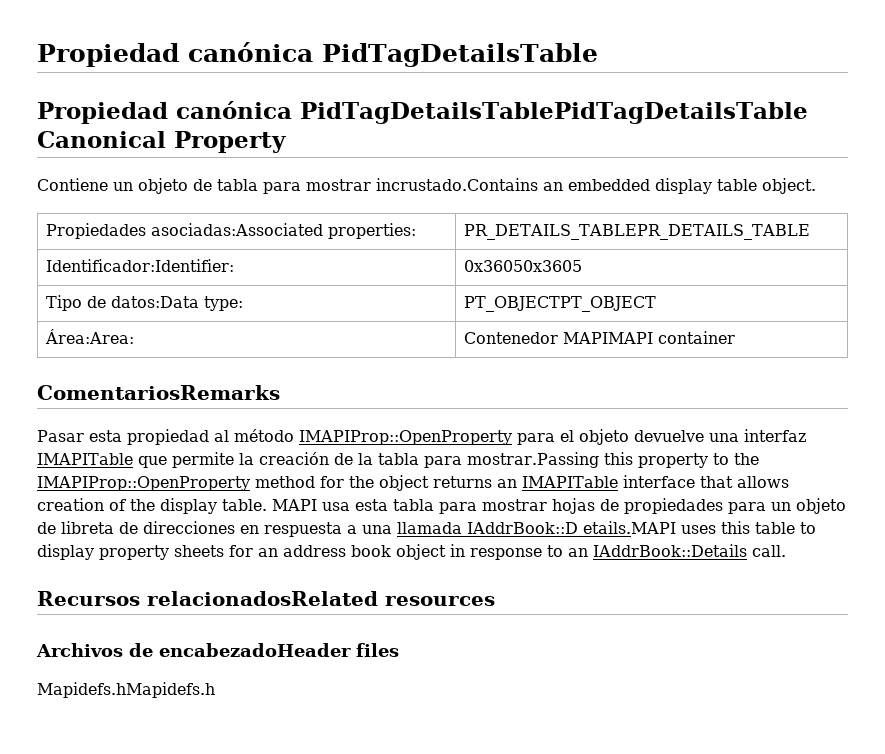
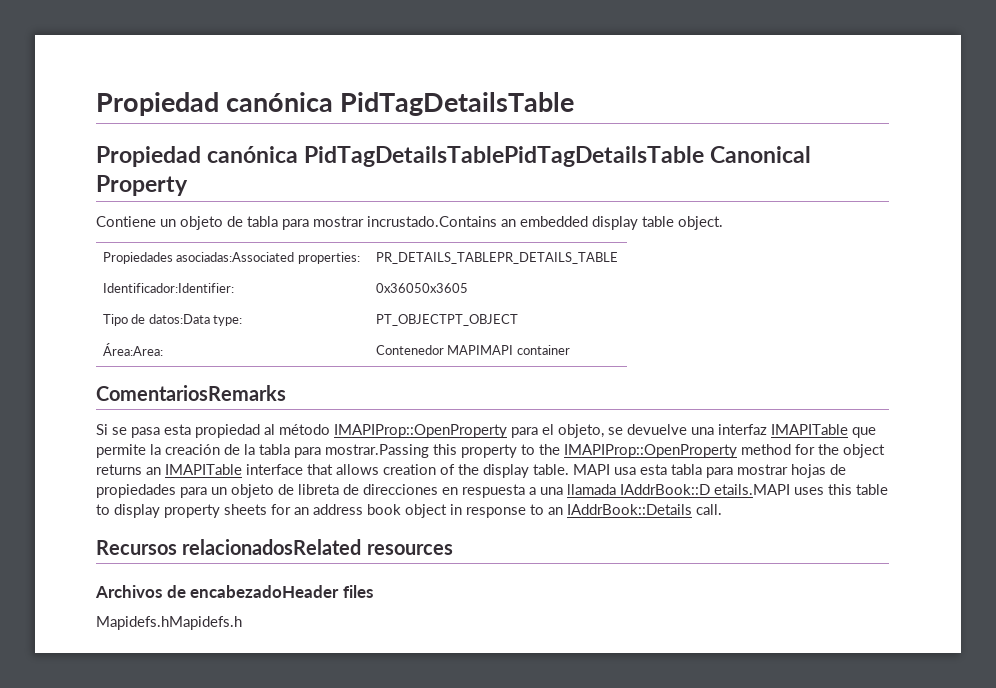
[37,430,84,442] Pasar -> [96,424,160,438] Si se pasa
[579,429,629,445] objeto -> [558,424,623,438] objeto, se

